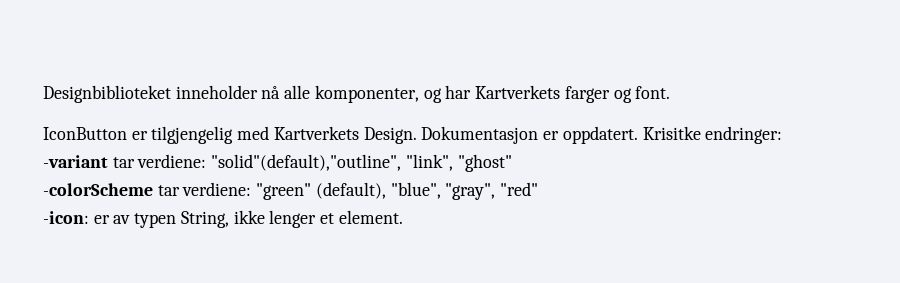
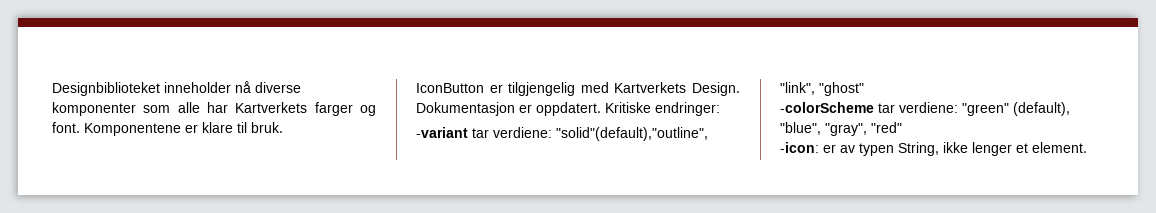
[284,85,442,103] alle komponenter, og -> [255,82,301,93] [52,102,200,116] diverse komponenter som alle
(671, 92) none -> [84,122,283,136] Komponentene er klare til bruk.
[642,126,701,140] Krisitke -> [605,102,651,113] Kritiske

